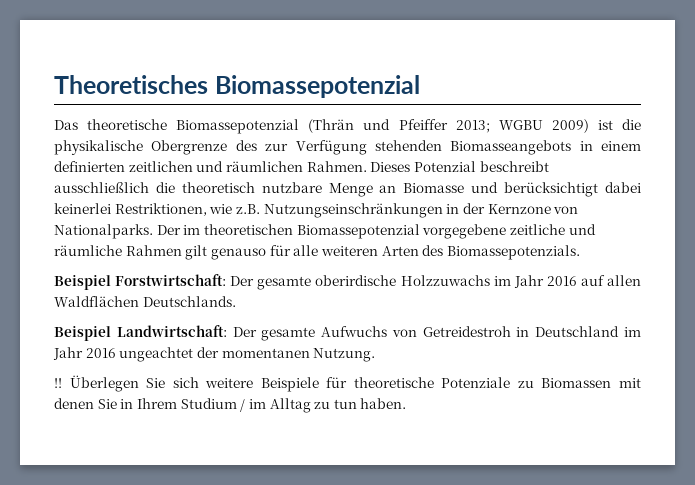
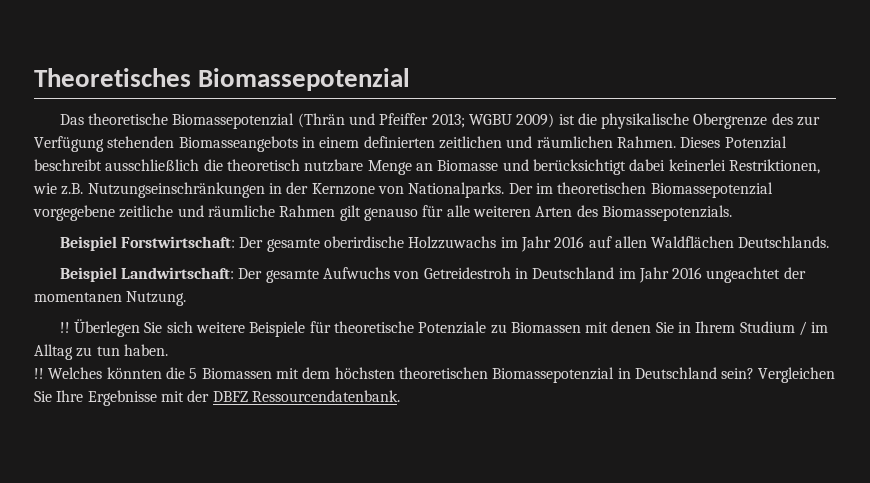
(407, 403) none -> [34,367,836,383] [34,390,400,406] // !! Welches könnten die 5 Biomassen mit dem höchsten theoretischen Biomassepotenzial in Deutschland sein? Vergleichen Sie Ihre Ergebnisse mit der DBFZ Ressourcendatenbank.

